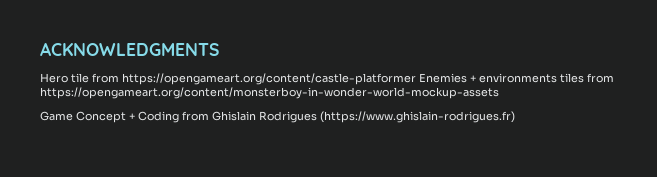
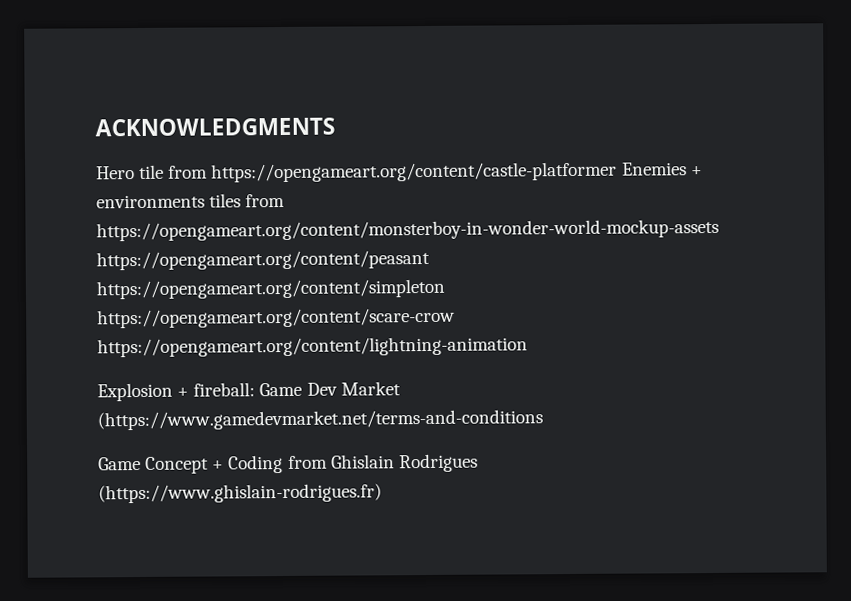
(499, 93) none -> [96,249,430,271] [96,278,445,300] [97,307,455,329] [97,336,528,358] [97,381,401,402] [97,409,543,431] https://opengameart.org/content/peasant https://opengameart.org/content/simpleton https://opengameart.org/content/scare-crow https://opengameart.org/content/lightning-animation // Explosion + fireball: Game Dev Market (https://www.gamedevmarket.net/terms-and-conditions

